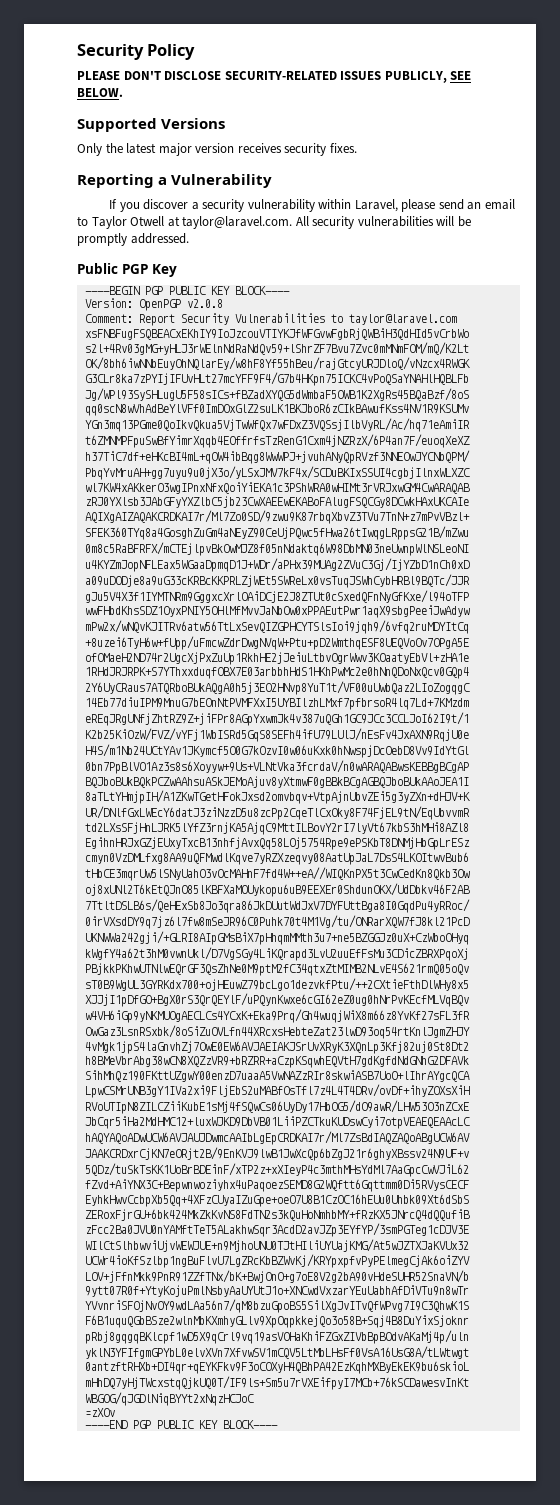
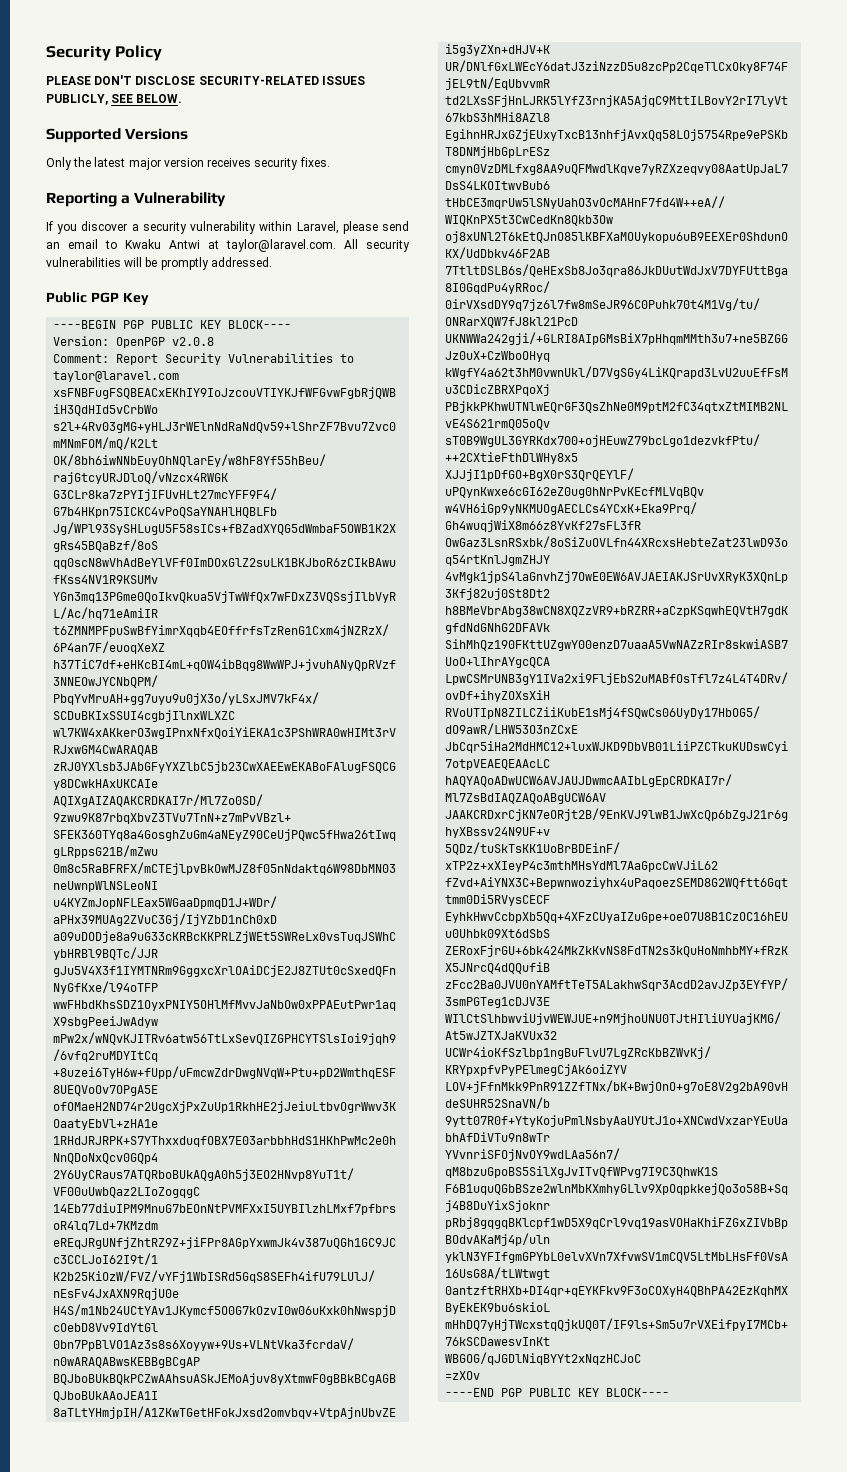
[91,216,165,229] Taylor Otwell -> [125,239,200,249] Kwaku Antwi

